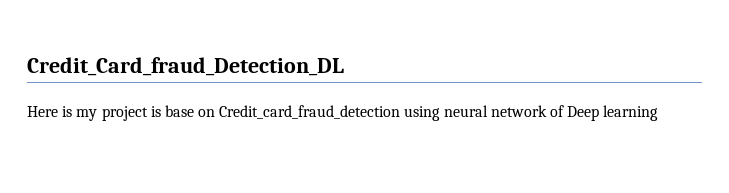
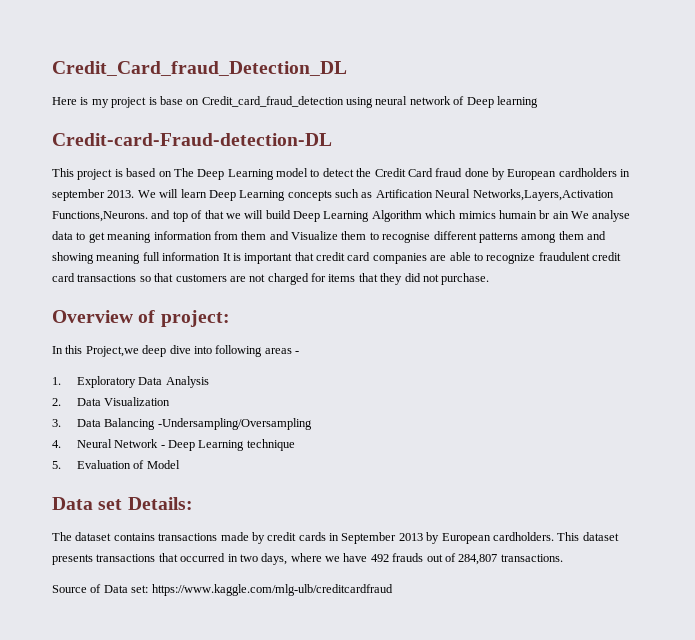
(659, 113) none -> [52,133,332,146] [52,168,631,180] [52,189,614,201] [52,210,631,222] [52,231,606,243] [52,252,621,264] [52,273,490,285] [52,310,230,327] [52,345,299,357] [52,376,209,388] [52,397,171,406] [52,418,312,430] [52,439,295,451] [52,460,180,469] [52,497,193,510] [52,532,619,544] [52,553,563,565] [52,584,393,596] // Credit-card-Fraud-detection-DL // This project is based on The Deep Learning model to detect the Credit Card fraud done by European cardholders in september 2013. We will learn Deep Learning concepts such as Artification Neural Networks,Layers,Activation Functions,Neurons. and top of that we will build Deep Learning Algorithm which mimics humain br ain We analyse data to get meaning information from them and Visualize them to recognise different patterns among them and showing meaning full information It is important that credit card companies are able to recognize fraudulent credit card transactions so that customers are not charged for items that they did not purchase. // Overview of project: // In this Project,we deep dive into following areas - // 1. Exploratory Data Analysis // 2. Data Visualization // 3. Data Balancing -Undersampling/Oversampling // 4. Neural Network - Deep Learning technique // 5. Evaluation of Model // Data set Details: // The dataset contains transactions made by credit cards in September 2013 by European cardholders. This dataset presents transactions that occurred in two days, where we have 492 frauds out of 284,807 transactions. // Source of Data set: https://www.kaggle.com/mlg-ulb/creditcardfraud

